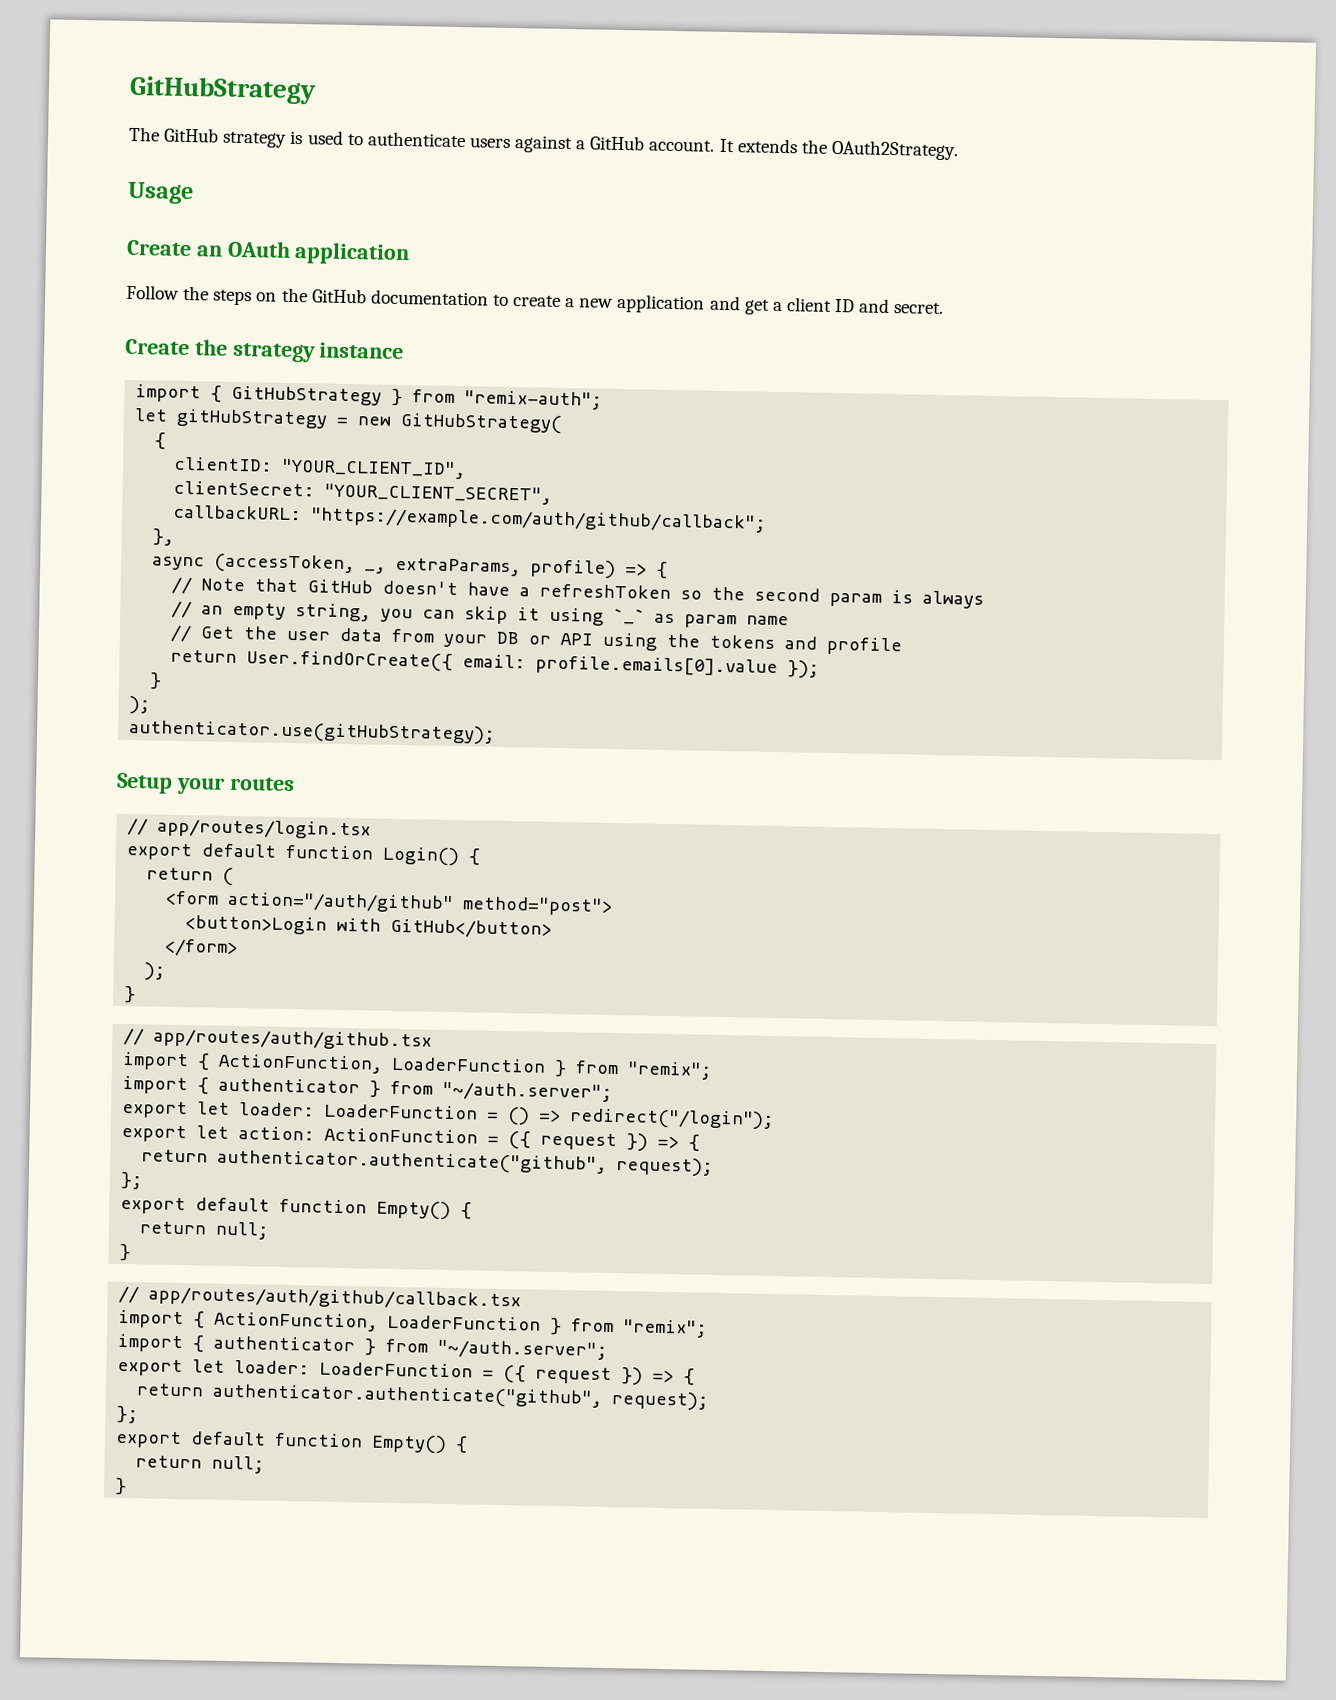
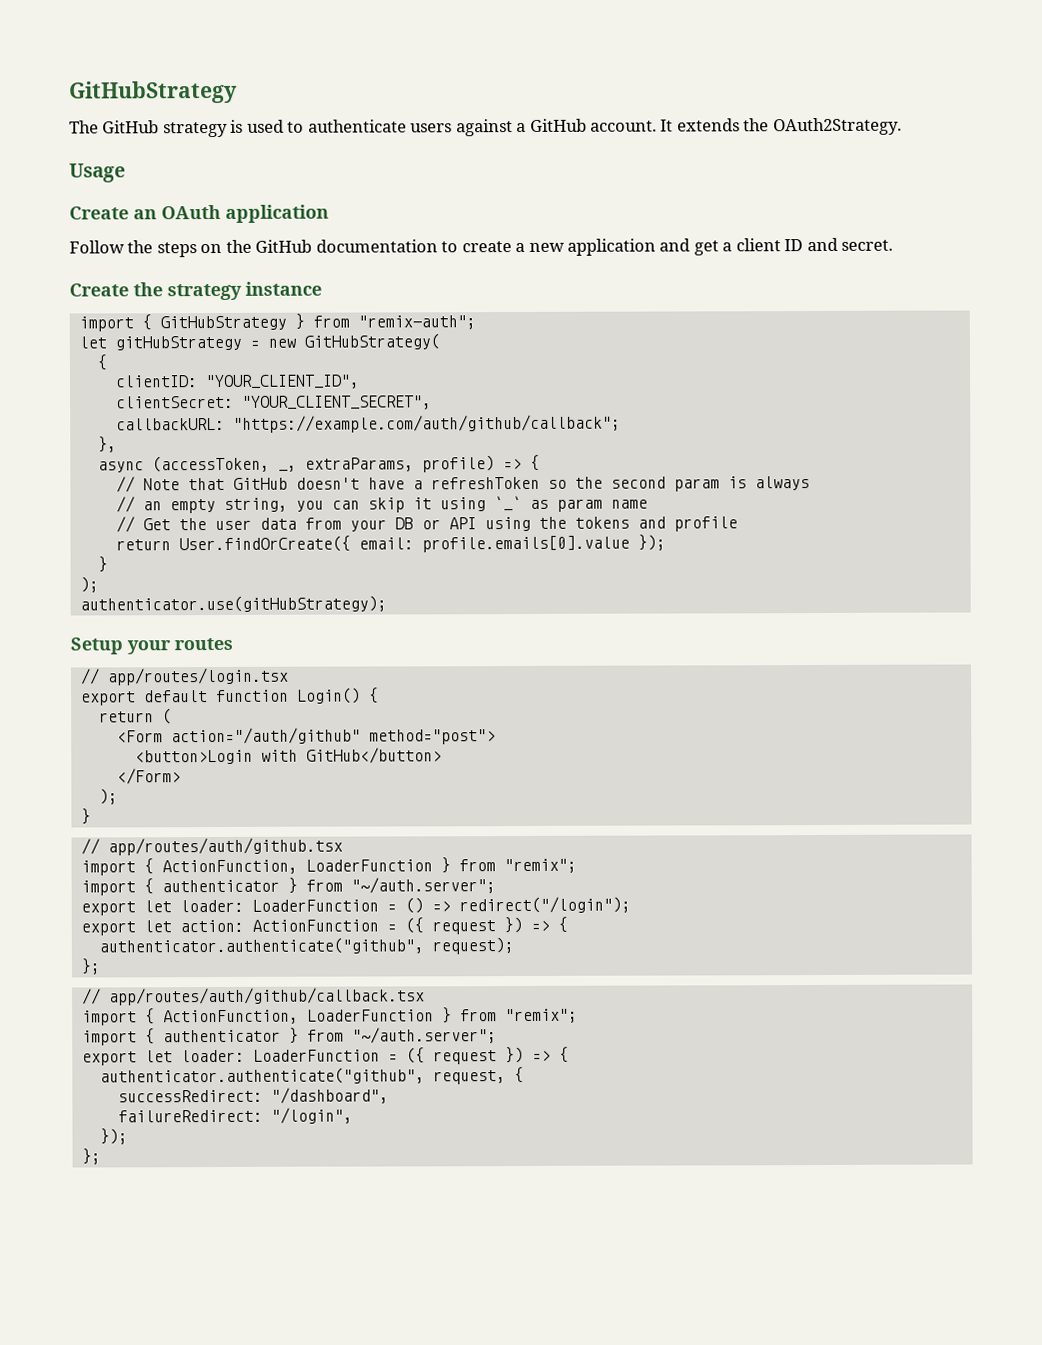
[165,890,220,906] <form -> [116,730,163,743] <Form
[164,938,239,958] </form> -> [116,768,181,785] </Form>
[141,1149,714,1177] [120,1171,143,1190] [120,1196,473,1221] [139,1221,270,1240] [119,1243,132,1262] return authenticator.authenticate("github", request); // }; // export default function Empty() { // return null; // } -> [98,937,514,955] [80,958,100,975] authenticator.authenticate("github", request); // };
[136,1383,709,1411] [116,1405,139,1424] [115,1430,469,1455] [135,1455,265,1474] [114,1477,128,1496] return authenticator.authenticate("github", request); // }; // export default function Empty() { // return null; // } -> [99,1066,524,1085] [117,1087,389,1104] [117,1107,353,1124] [99,1128,128,1145] [81,1148,101,1165] authenticator.authenticate("github", request, { // successRedirect: "/dashboard", // failureRedirect: "/login", // }); // };

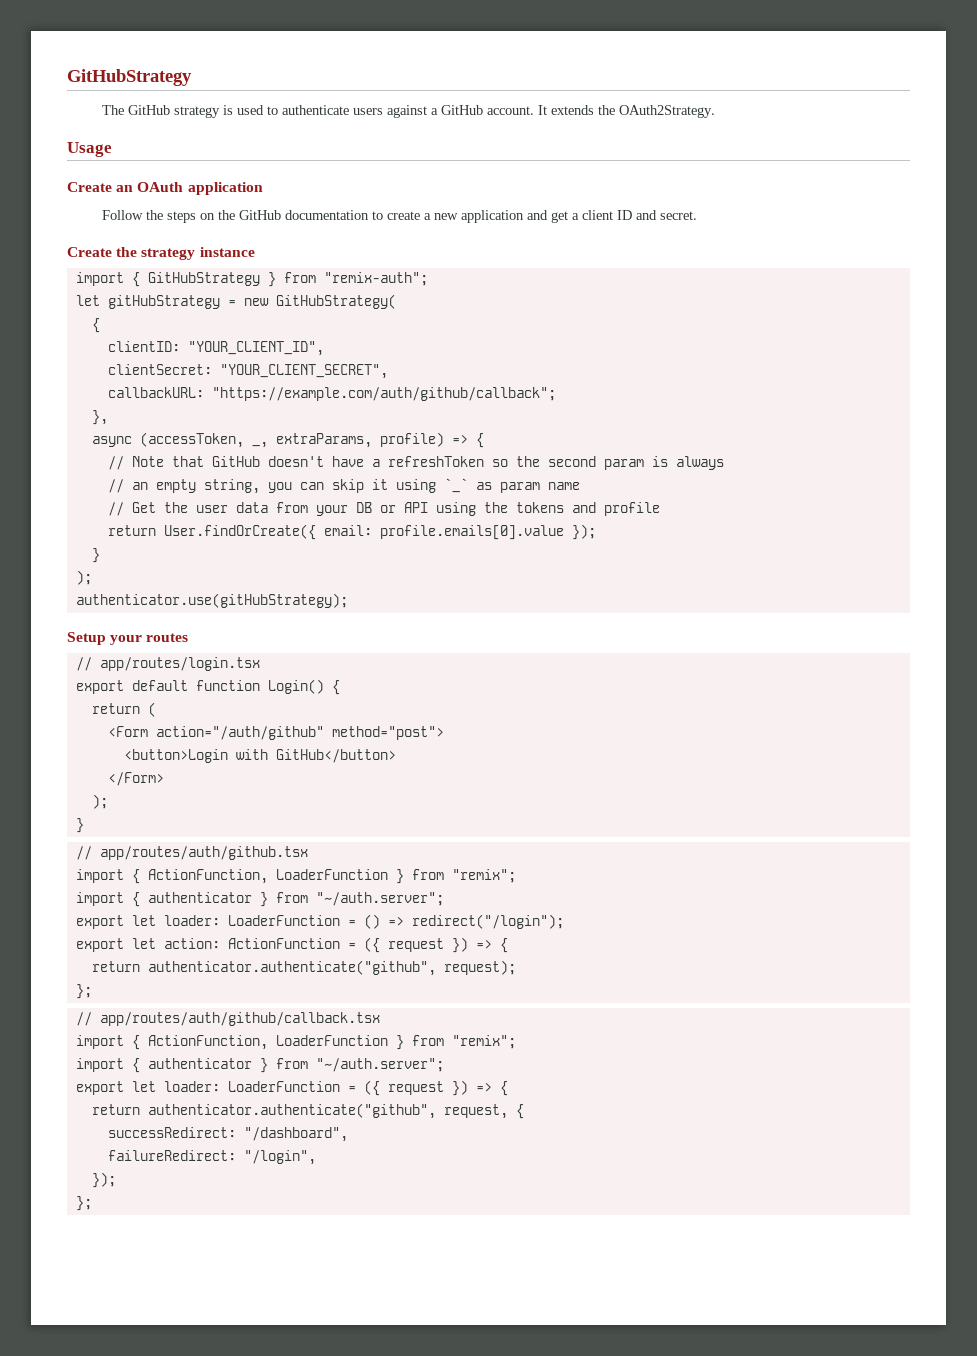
(568, 924) none -> [91,961,140,972] return
(569, 1054) none -> [91,1104,140,1115] return

